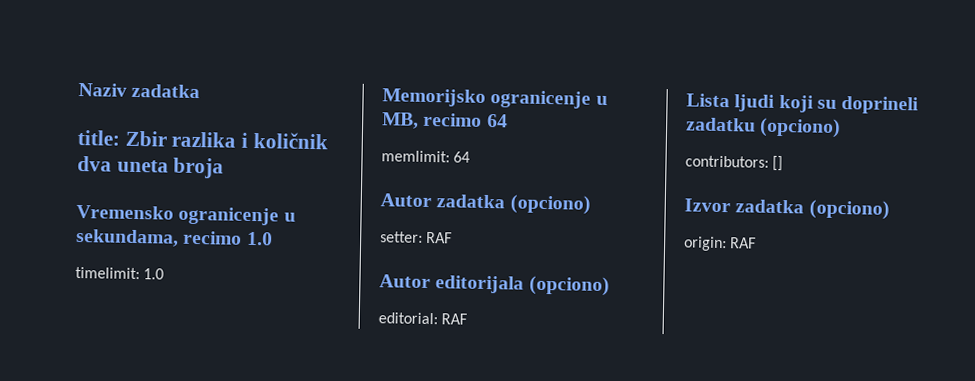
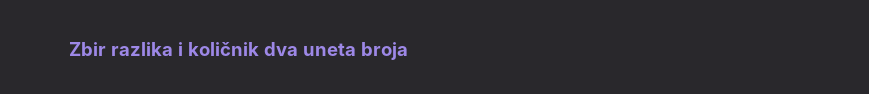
[78,82,201,99] [77,129,120,146] Naziv zadatka // title: -> (69, 49) none
[76,204,296,226] [76,228,273,247] [75,266,165,280] [382,88,608,109] [382,112,508,129] [381,150,471,163] [380,193,591,215] [380,231,453,244] [379,274,610,297] [378,312,468,325] [686,93,920,115] [686,117,842,139] [685,155,784,172] [684,198,890,220] [684,236,757,252] // Vremensko ogranicenje u sekundama, recimo 1.0 // timelimit: 1.0 // Memorijsko ogranicenje u MB, recimo 64 // memlimit: 64 // Autor zadatka (opciono) // setter: RAF // Autor editorijala (opciono) // editorial: RAF // Lista ljudi koji su doprineli zadatku (opciono) // contributors: [] // Izvor zadatka (opciono) // origin: RAF -> (408, 51) none

